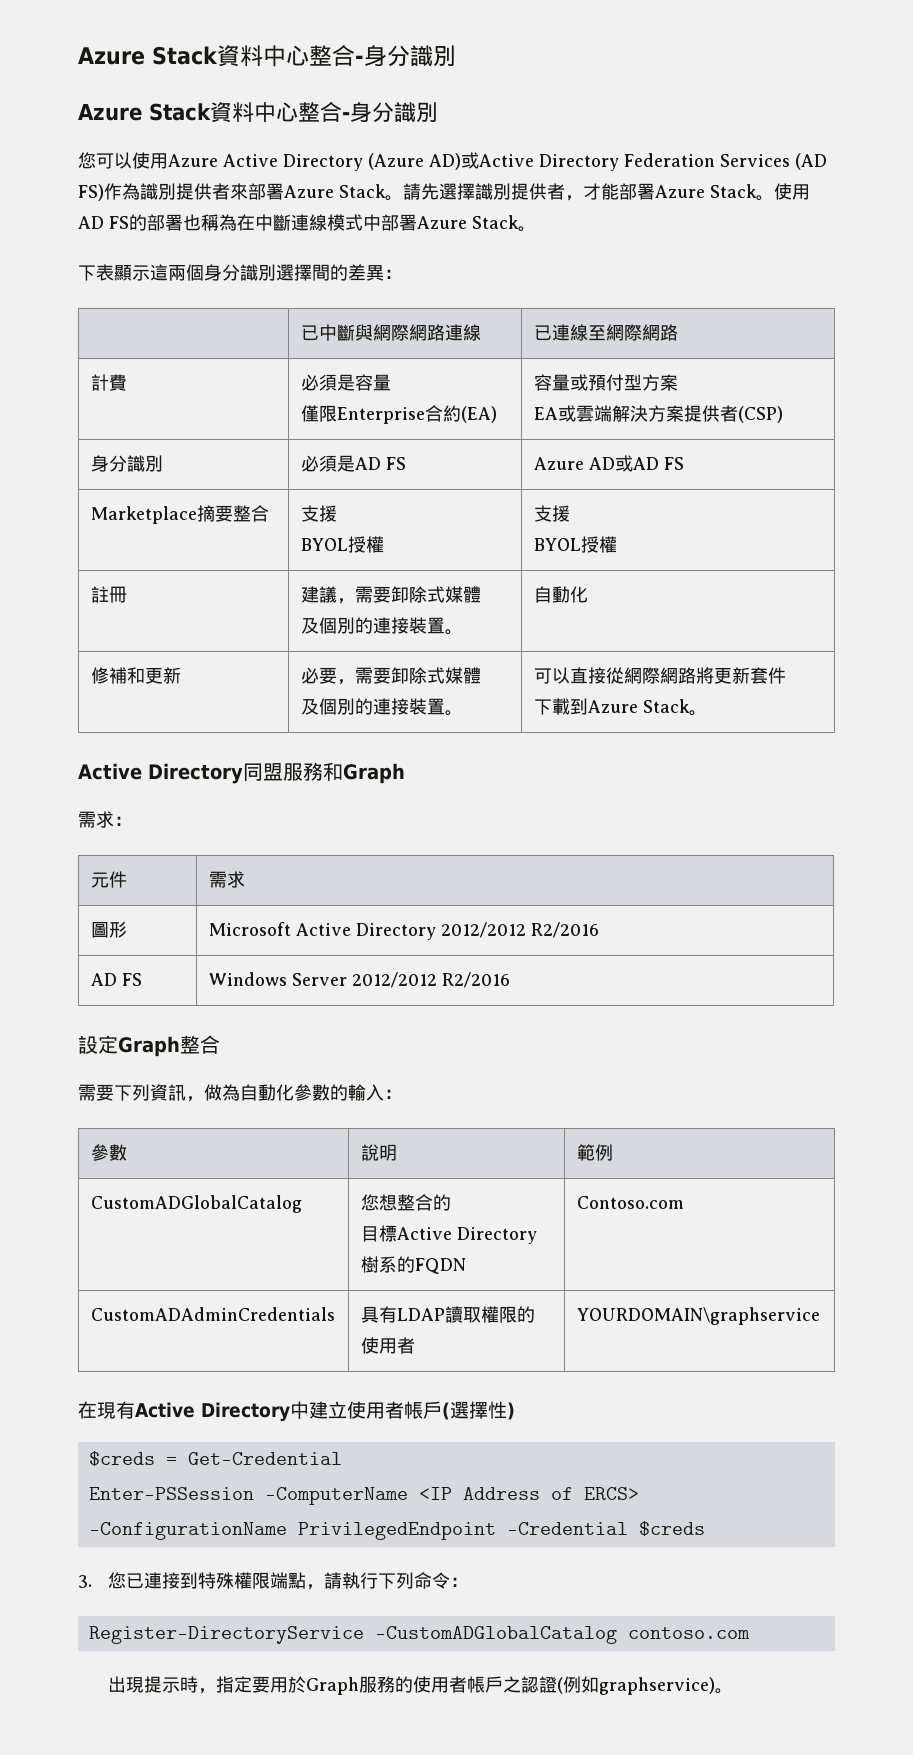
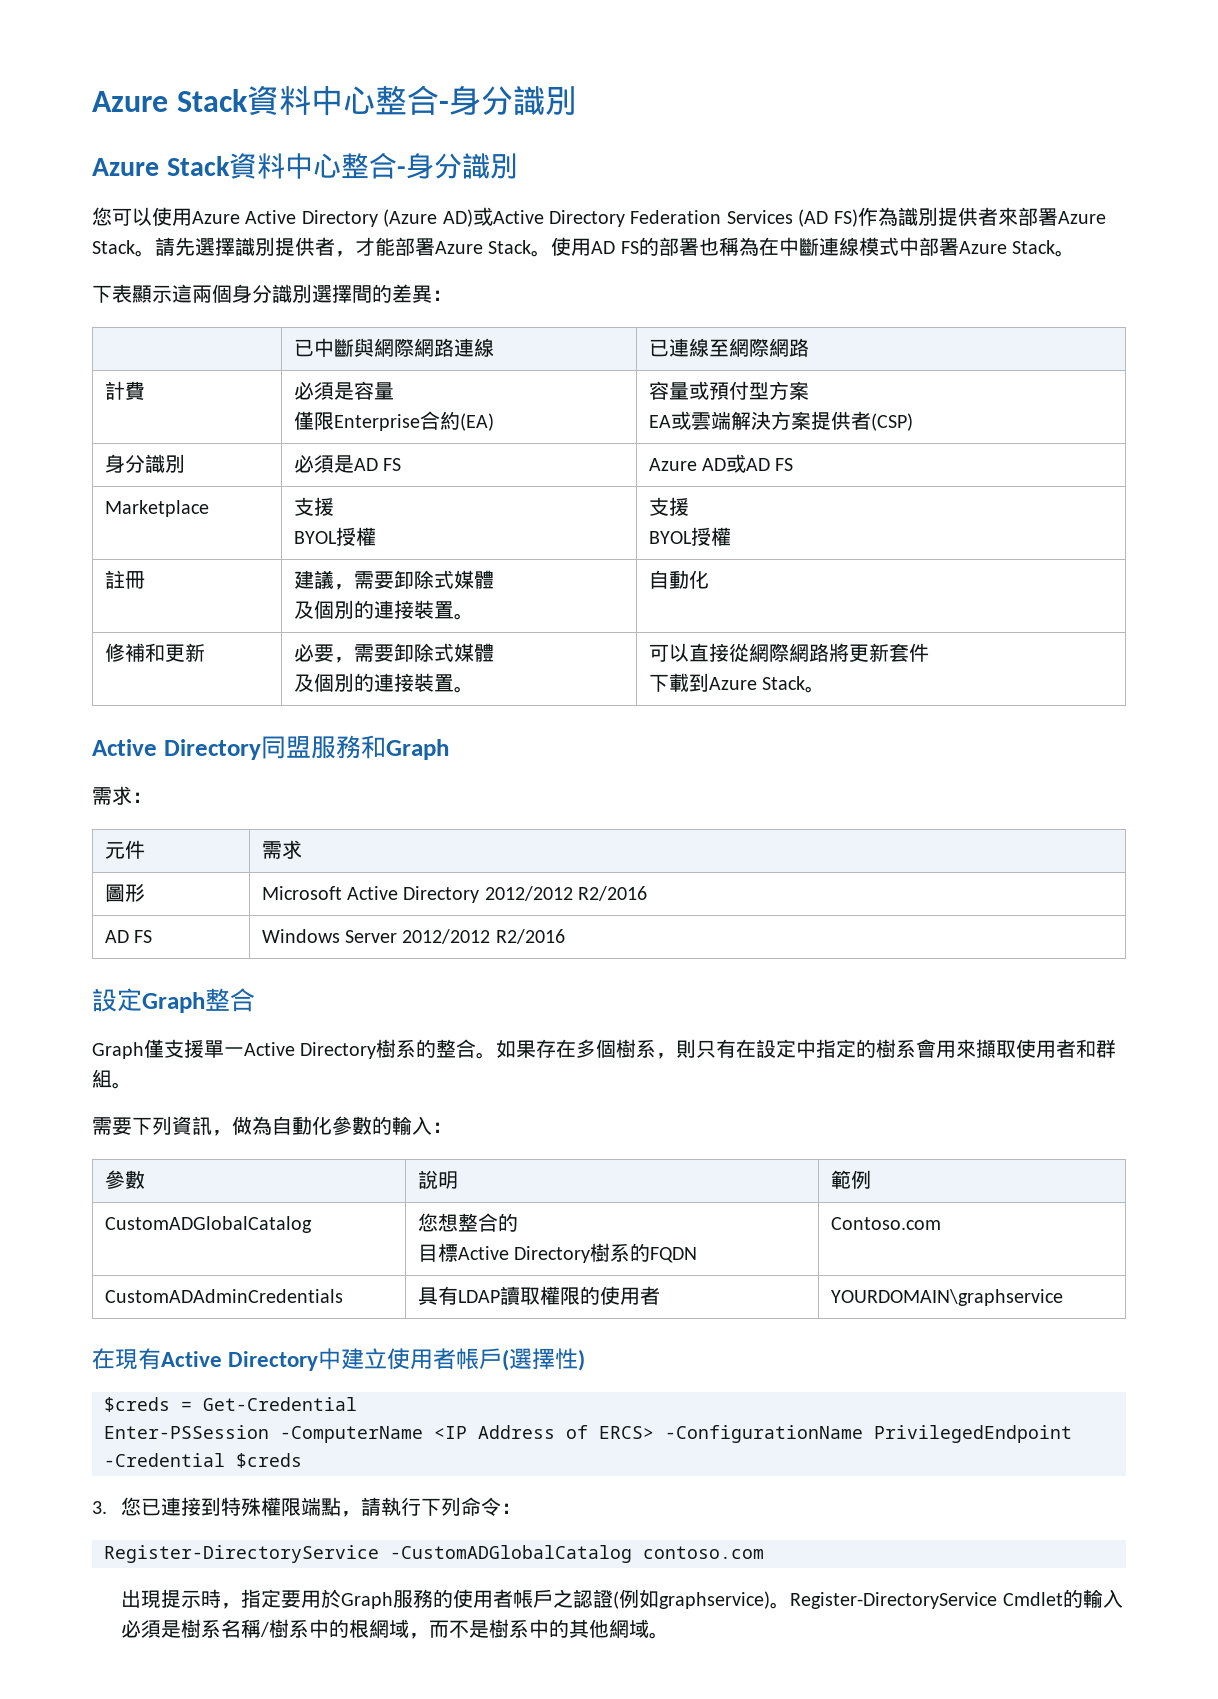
[196,505,269,522] 摘要整合 -> (209, 508) none
(220, 1044) none -> [92,1039,1117,1059] [92,1069,132,1089] // Graph僅支援單一Active Directory樹系的整合。如果存在多個樹系，則只有在設定中指定的樹系會用來擷取使用者和群組。
(734, 1691) none -> [790,1589,1123,1609] [121,1619,670,1639] Register-DirectoryService Cmdlet的輸入必須是樹系名稱/樹系中的根網域，而不是樹系中的其他網域。

